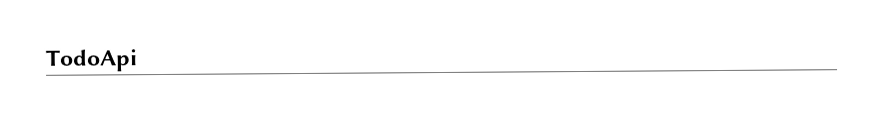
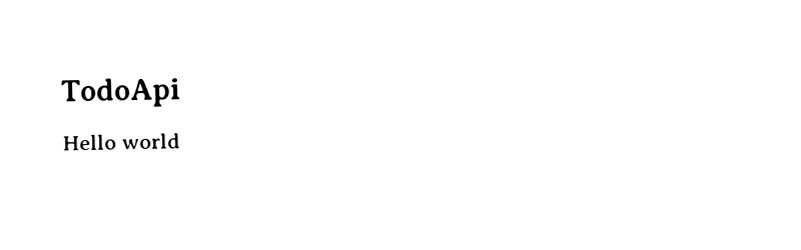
(138, 60) none -> [62,133,181,151] // Hello world

